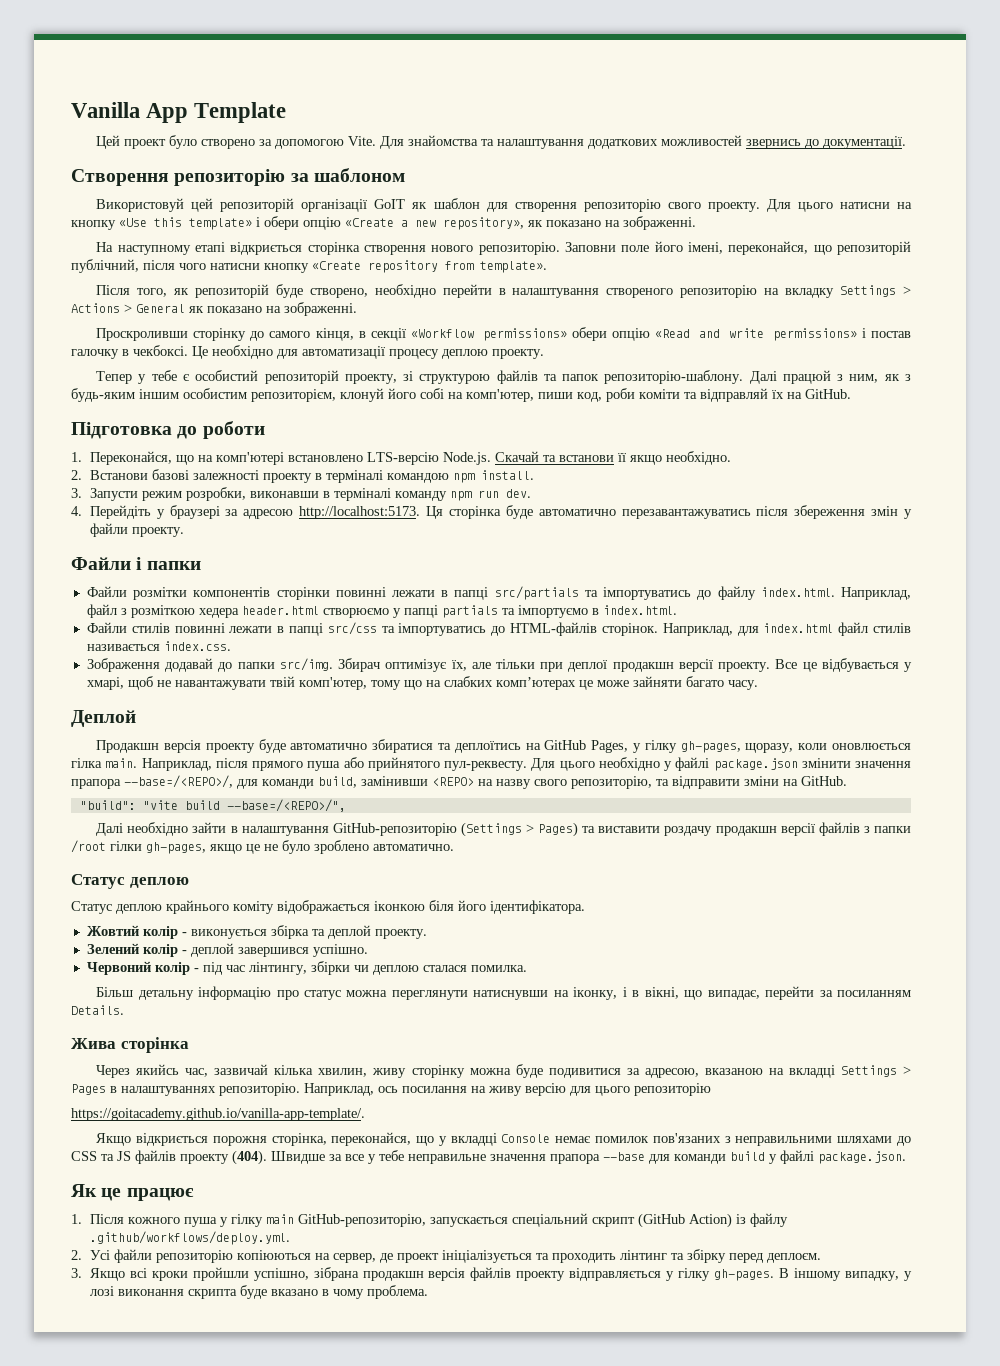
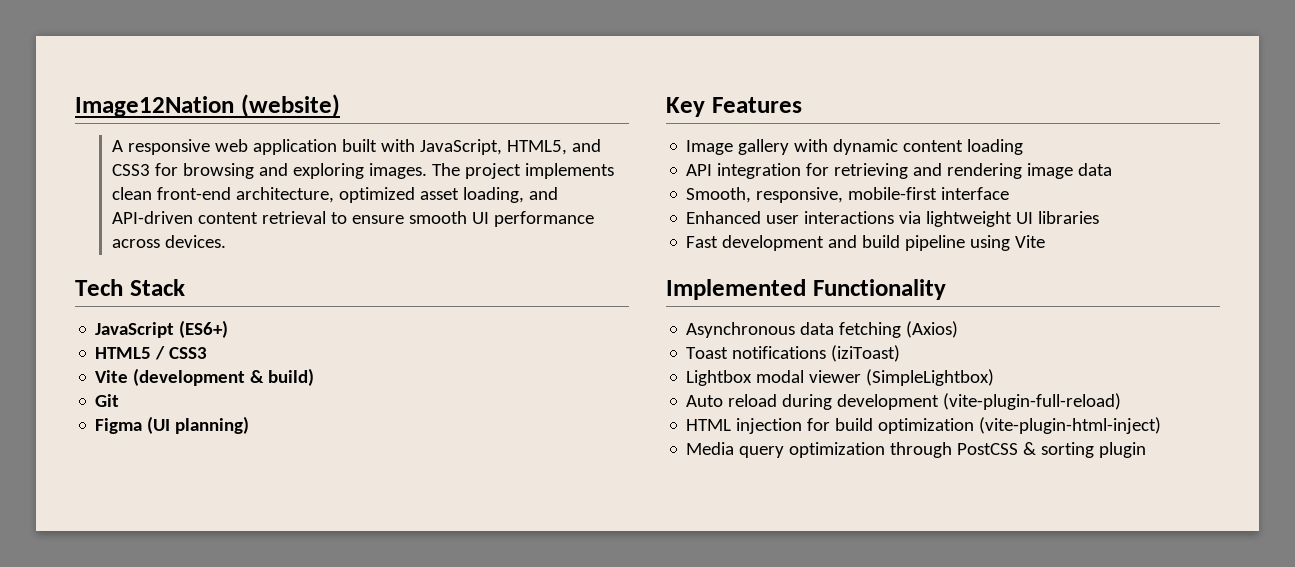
[71,102,287,123] [96,135,907,149] [71,168,405,186] [96,198,912,212] [71,216,696,230] [96,241,911,255] [71,259,547,273] [96,284,911,298] [71,302,357,316] [96,327,911,341] [71,345,544,359] [96,370,912,384] [71,388,851,402] [71,421,265,439] [71,451,731,465] [71,469,534,483] [71,487,531,501] [71,505,913,519] [89,523,184,537] [71,557,201,570] [86,586,912,600] [86,604,677,618] [86,622,911,636] [86,641,231,651] [86,658,913,672] [86,676,758,690] [71,710,136,727] [96,739,912,753] [71,757,911,771] [71,775,847,789] [79,799,346,812] [96,822,912,837] [71,840,454,854] [71,874,189,889] [71,900,585,914] [86,925,427,939] [86,943,368,957] [86,961,527,975] [96,986,911,1000] [71,1005,124,1015] [71,1037,189,1053] [96,1064,912,1078] [71,1083,711,1096] [71,1108,365,1121] [96,1132,911,1146] [71,1150,906,1165] [71,1184,194,1201] [71,1213,788,1228] [89,1231,290,1245] [71,1249,821,1263] [71,1267,912,1281] [89,1285,428,1299] Vanilla App Template // Цей проект було створено за допомогою Vite. Для знайомства та налаштування додаткових можливостей звернись до документації. // Створення репозиторію за шаблоном // Використовуй цей репозиторій організації GoIT як шаблон для створення репозиторію свого проекту. Для цього натисни на кнопку «Use this template» і обери опцію «Create a new repository», як показано на зображенні. // На наступному етапі відкриється сторінка створення нового репозиторію. Заповни поле його імені, переконайся, що репозиторій публічний, після чого натисни кнопку «Create repository from template». // Після того, як репозиторій буде створено, необхідно перейти в налаштування створеного репозиторію на вкладку Settings > Actions > General як показано на зображенні. // Проскроливши сторінку до самого кінця, в секції «Workflow permissions» обери опцію «Read and write permissions» і постав галочку в чекбоксі. Це необхідно для автоматизації процесу деплою проекту. // Тепер у тебе є особистий репозиторій проекту, зі структурою файлів та папок репозиторію-шаблону. Далі працюй з ним, як з будь-яким іншим особистим репозиторієм, клонуй його собі на комп'ютер, пиши код, роби коміти та відправляй їх на GitHub. // Підготовка до роботи // 1. Переконайся, що на комп'ютері встановлено LTS-версію Node.js. Скачай та встанови її якщо необхідно. // 2. Встанови базові залежності проекту в терміналі командою npm install. // 3. Запусти режим розробки, виконавши в терміналі команду npm run dev. // 4. Перейдіть у браузері за адресою http://localhost:5173. Ця сторінка буде автоматично перезавантажуватись після збереження змін у файли проекту. // Файли і папки // Файли розмітки компонентів сторінки повинні лежати в папці src/partials та імпортуватись до файлу index.html. Наприклад, файл з розміткою хедера header.html створюємо у папці partials та імпортуємо в index.html. // Файли стилів повинні лежати в папці src/css та імпортуватись до HTML-файлів сторінок. Наприклад, для index.html файл стилів називається index.css. // Зображення додавай до папки src/img. Збирач оптимізує їх, але тільки при деплої продакшн версії проекту. Все це відбувається у хмарі, щоб не навантажувати твій комп'ютер, тому що на слабких компʼютерах це може зайняти багато часу. // Деплой // Продакшн версія проекту буде автоматично збиратися та деплоїтись на GitHub Pages, у гілку gh-pages, щоразу, коли оновлюється гілка main. Наприклад, після прямого пуша або прийнятого пул-реквесту. Для цього необхідно у файлі package.json змінити значення прапора --base=/<REPO>/, для команди build, замінивши <REPO> на назву свого репозиторію, та відправити зміни на GitHub. // "build": "vite build --base=/<REPO>/", // Далі необхідно зайти в налаштування GitHub-репозиторію (Settings > Pages) та виставити роздачу продакшн версії файлів з папки /root гілки gh-pages, якщо це не було зроблено автоматично. // Статус деплою // Статус деплою крайнього коміту відображається іконкою біля його ідентифікатора. // Жовтий колір - виконується збірка та деплой проекту. // Зелений колір - деплой завершився успішно. // Червоний колір - під час лінтингу, збірки чи деплою сталася помилка. // Більш детальну інформацію про статус можна переглянути натиснувши на іконку, і в вікні, що випадає, перейти за посиланням Details. // Жива сторінка // Через якийсь час, зазвичай кілька хвилин, живу сторінку можна буде подивитися за адресою, вказаною на вкладці Settings > Pages в налаштуваннях репозиторію. Наприклад, ось посилання на живу версію для цього репозиторію // https://goitacademy.github.io/vanilla-app-template/. // Якщо відкриється порожня сторінка, переконайся, що у вкладці Console немає помилок пов'язаних з неправильними шляхами до CSS та JS файлів проекту (404). Швидше за все у тебе неправильне значення прапора --base для команди build у файлі package.json. // Як це працює // 1. Після кожного пуша у гілку main GitHub-репозиторію, запускається спеціальний скрипт (GitHub Action) із файлу .github/workflows/deploy.yml. // 2. Усі файли репозиторію копіюються на сервер, де проект ініціалізується та проходить лінтинг та збірку перед деплоєм. // 3. Якщо всі кроки пройшли успішно, зібрана продакшн версія файлів проекту відправляється у гілку gh-pages. В іншому випадку, у лозі виконання скрипта буде вказано в чому проблема. -> [75,94,340,117] [111,139,601,155] [111,163,614,179] [111,187,558,203] [111,211,594,227] [111,235,226,248] [75,279,185,296] [95,320,229,338] [95,346,208,360] [95,368,315,386] [95,394,120,407] [95,416,250,434] [666,97,802,117] [686,139,1024,155] [686,163,1113,179] [686,187,1010,203] [686,211,1100,227] [686,235,1046,251] [666,279,946,300] [686,321,959,338] [686,345,901,362] [686,369,995,386] [686,393,1122,410] [686,417,1162,434] [686,442,1147,458] Image12Nation (website) // A responsive web application built with JavaScript, HTML5, and CSS3 for browsing and exploring images. The project implements clean front-end architecture, optimized asset loading, and API-driven content retrieval to ensure smooth UI performance across devices. // Tech Stack // JavaScript (ES6+) // HTML5 / CSS3 // Vite (development & build) // Git // Figma (UI planning) // Key Features // Image gallery with dynamic content loading // API integration for retrieving and rendering image data // Smooth, responsive, mobile-first interface // Enhanced user interactions via lightweight UI libraries // Fast development and build pipeline using Vite // Implemented Functionality // Asynchronous data fetching (Axios) // Toast notifications (iziToast) // Lightbox modal viewer (SimpleLightbox) // Auto reload during development (vite-plugin-full-reload) // HTML injection for build optimization (vite-plugin-html-inject) // Media query optimization through PostCSS & sorting plugin

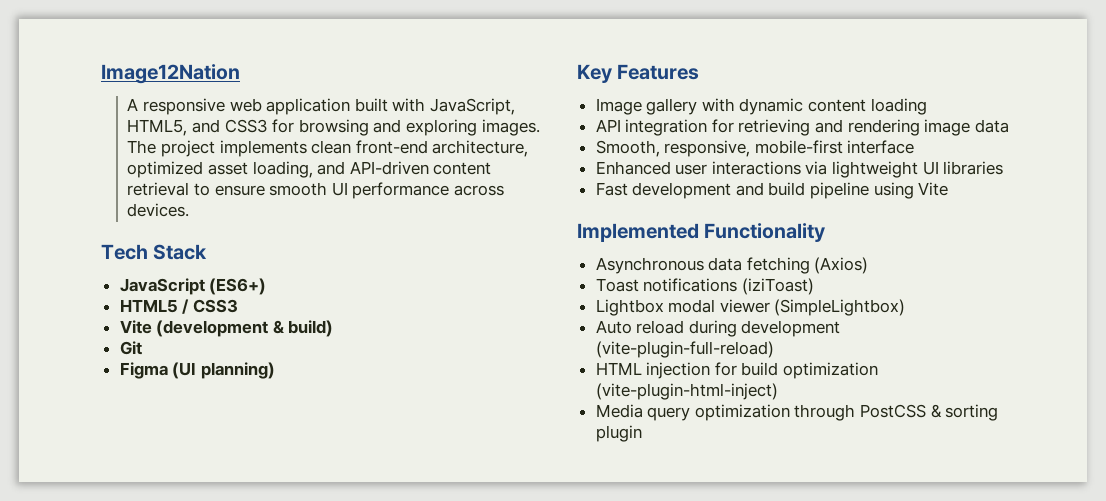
[240,94,340,117] (website) -> (240, 74) none

